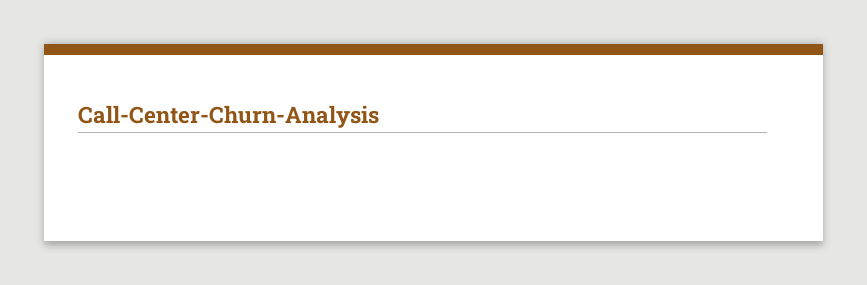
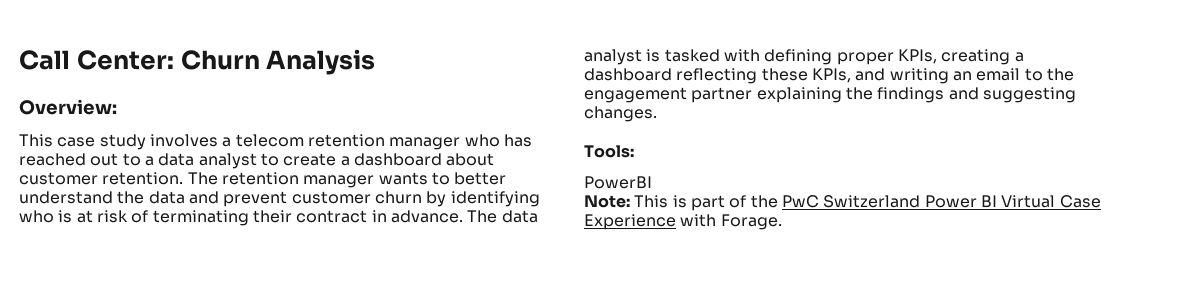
[78,105,379,128] Call-Center-Churn-Analysis -> [19,49,376,75] [19,99,117,115] [19,134,532,150] [19,153,495,169] [19,172,507,188] [19,191,540,207] [19,210,538,226] [584,49,1024,65] [584,68,1074,84] [584,87,1076,103] [584,106,657,122] [584,145,634,158] [584,176,652,189] [584,195,1101,211] [584,214,782,230] Call Center: Churn Analysis // Overview: // This case study involves a telecom retention manager who has reached out to a data analyst to create a dashboard about customer retention. The retention manager wants to better understand the data and prevent customer churn by identifying who is at risk of terminating their contract in advance. The data analyst is tasked with defining proper KPIs, creating a dashboard reflecting these KPIs, and writing an email to the engagement partner explaining the findings and suggesting changes. // Tools: // PowerBI // Note: This is part of the PwC Switzerland Power BI Virtual Case Experience with Forage.

